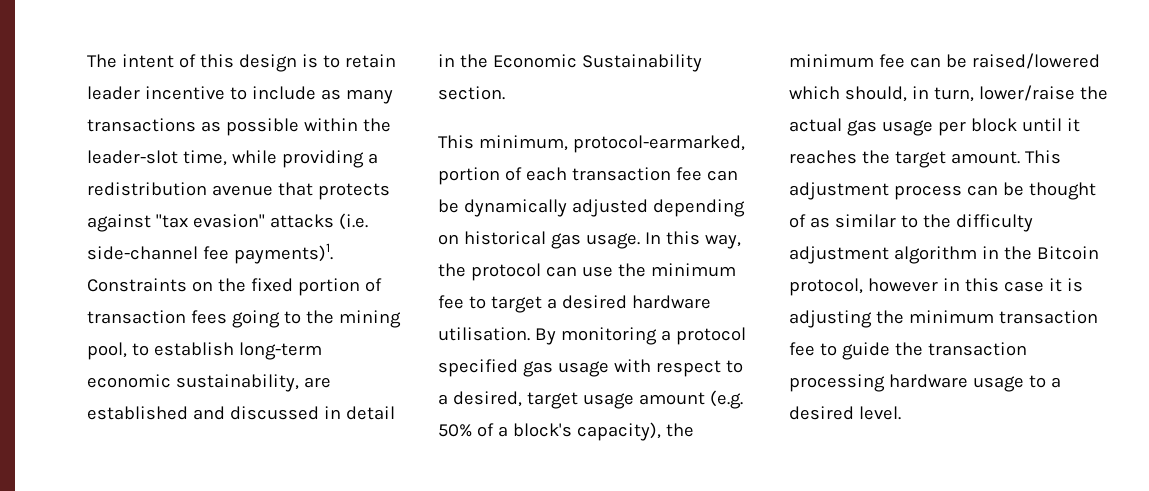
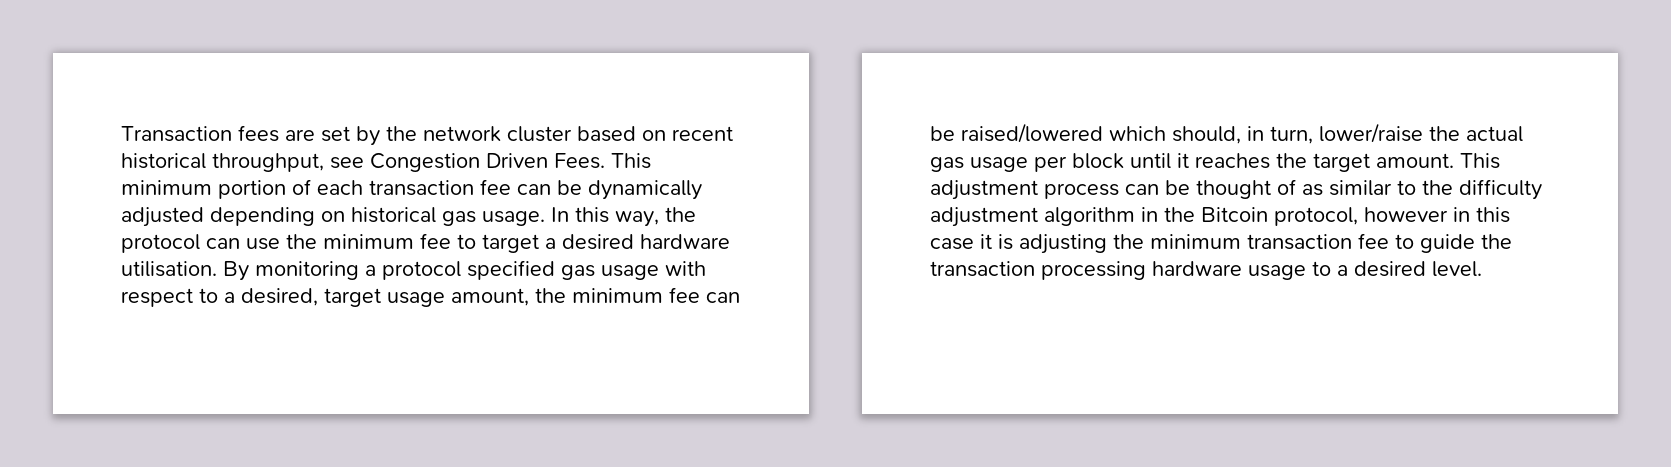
[87,54,396,72] [87,86,393,104] [87,118,391,136] [87,150,378,168] [87,182,390,200] [87,213,368,232] [87,243,333,264] [87,278,382,296] [87,310,401,328] [87,342,322,360] [87,374,331,392] [87,406,395,420] [438,54,702,72] [438,86,505,100] [438,135,745,153] The intent of this design is to retain leader incentive to include as many transactions as possible within the leader-slot time, while providing a redistribution avenue that protects against "tax evasion" attacks (i.e. side-channel fee payments)1. Constraints on the fixed portion of transaction fees going to the mining pool, to establish long-term economic sustainability, are established and discussed in detail in the Economic Sustainability section. // This minimum, protocol-earmarked, -> [121,125,733,146] [121,153,651,172] [121,180,212,195] Transaction fees are set by the network cluster based on recent historical throughput, see Congestion Driven Fees. This minimum
[638,390,743,409] [438,422,661,441] amount (e.g. 50% of a block's capacity), -> [451,288,529,306] amount,

